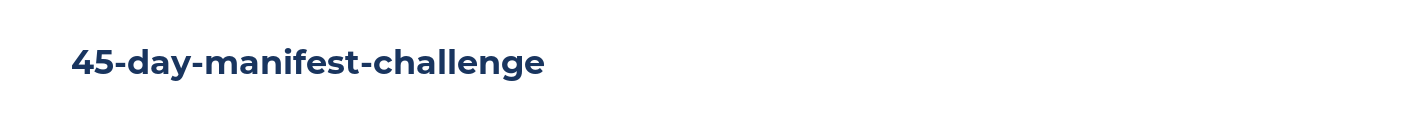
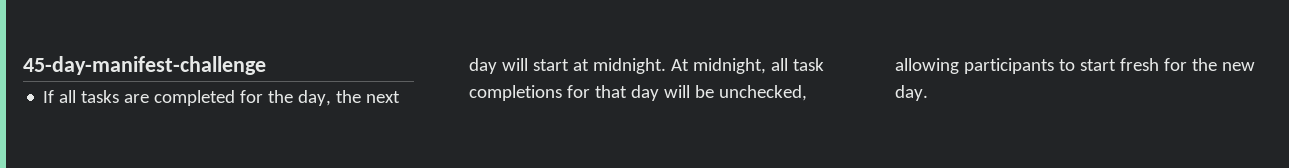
(545, 64) none -> [43,90,401,106] [469,58,825,74] [469,85,808,101] [895,58,1256,74] [895,85,929,101] // If all tasks are completed for the day, the next day will start at midnight. At midnight, all task completions for that day will be unchecked, allowing participants to start fresh for the new day.

